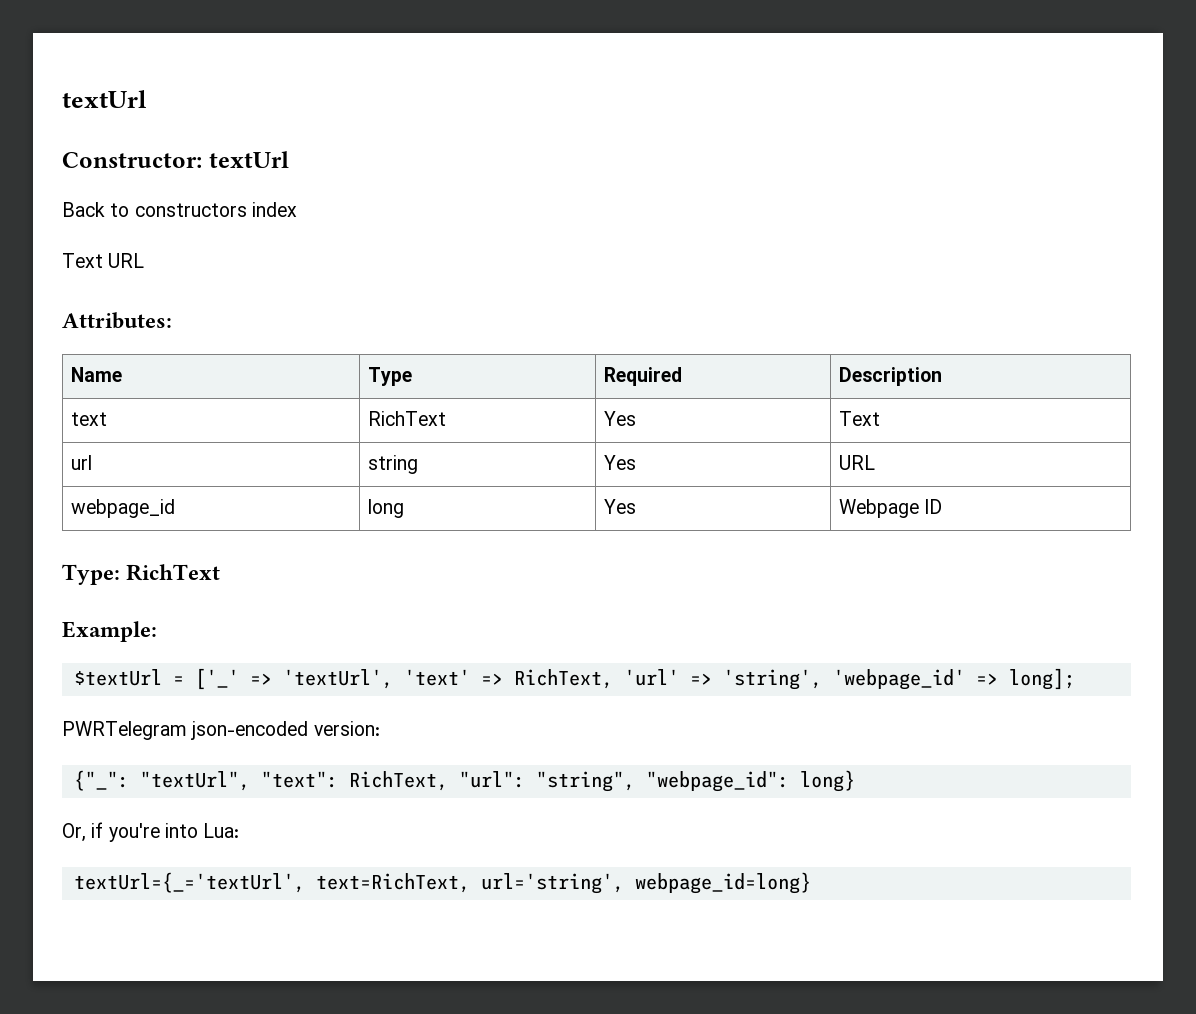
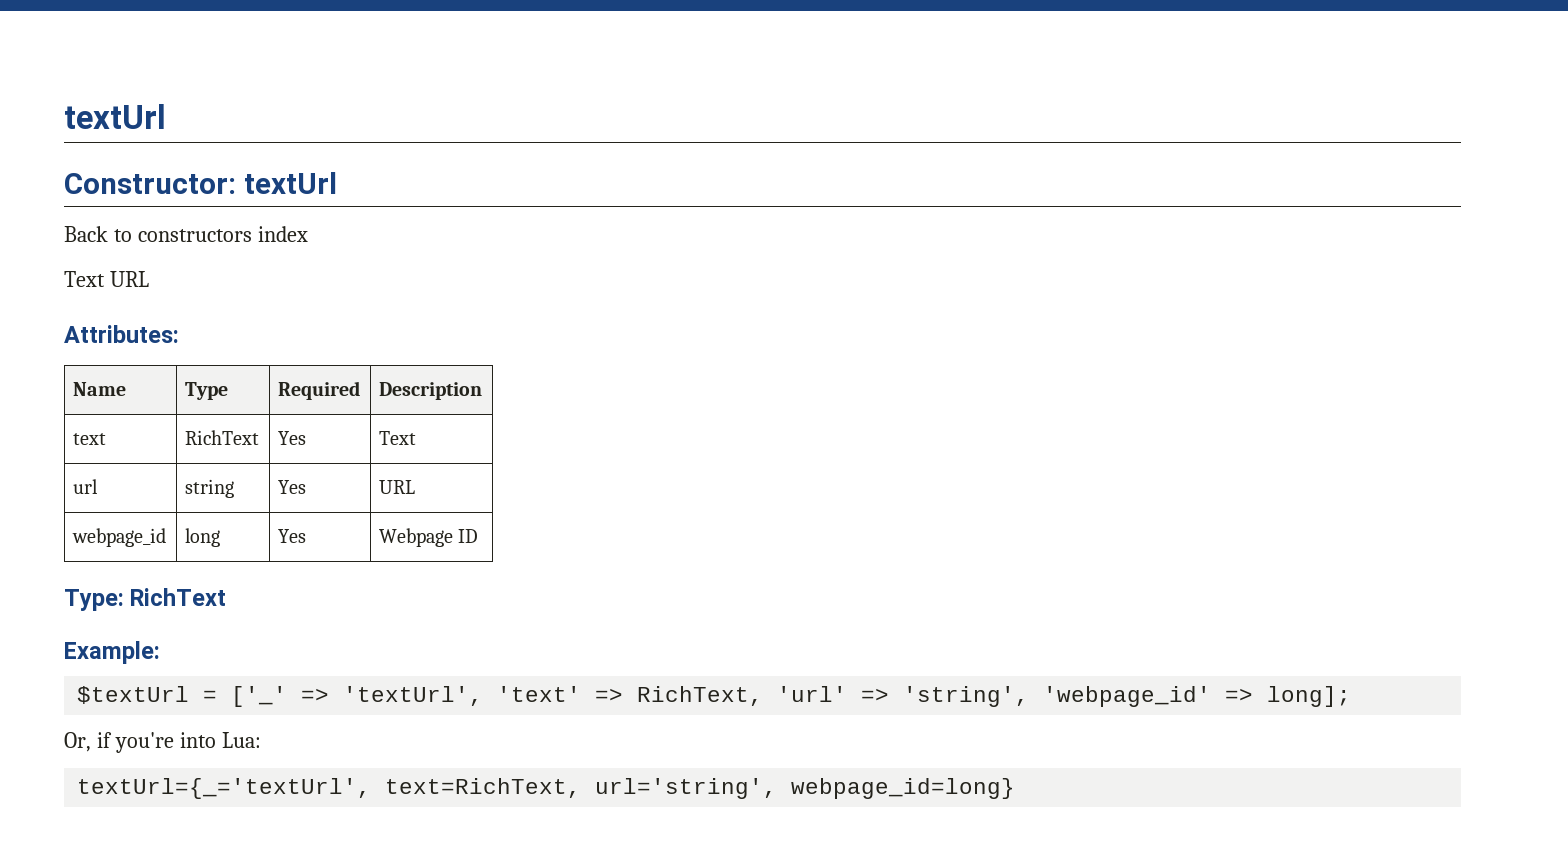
[62,721,380,740] [73,770,855,792] // PWRTelegram json-encoded version: // {"_": "textUrl", "text": RichText, "url": "string", "webpage_id": long} -> (1352, 696) none

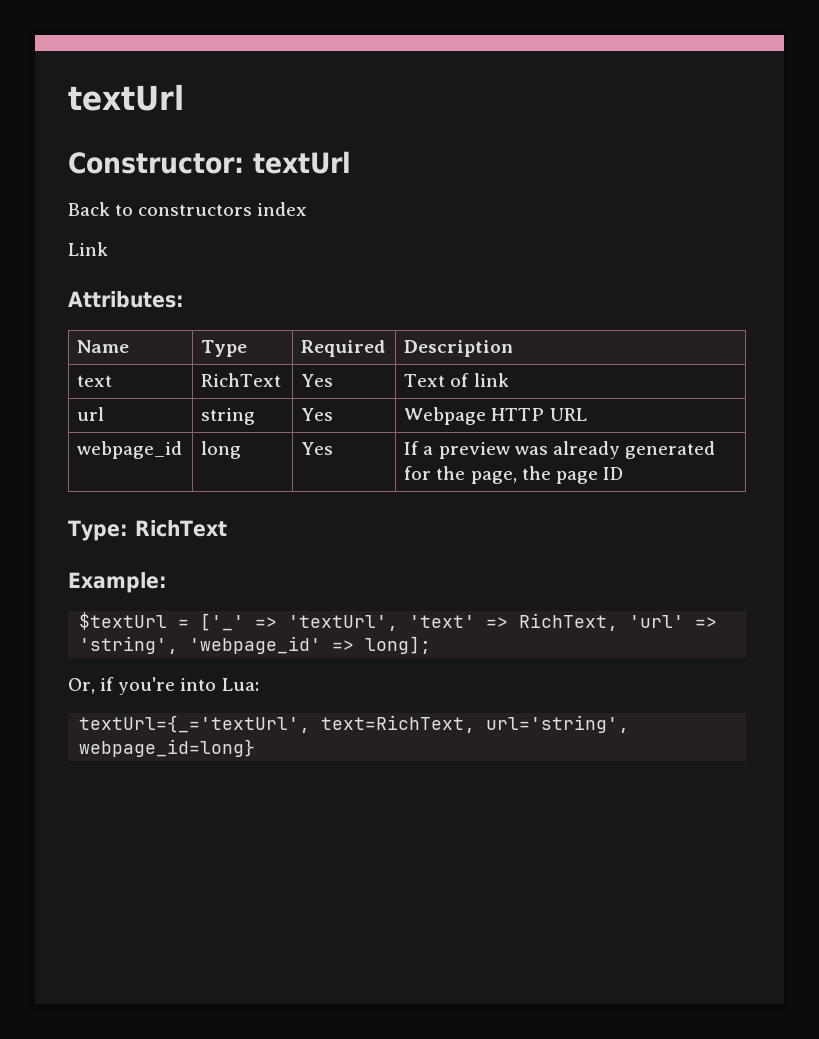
[64,271,149,287] Text URL -> [68,242,108,256] Link
(417, 438) none -> [450,373,509,387] of link
(307, 487) none -> [404,407,545,425] Webpage HTTP
[379,528,454,547] Webpage -> [404,441,715,459] [404,466,598,484] If a preview was already generated for the page, the page

